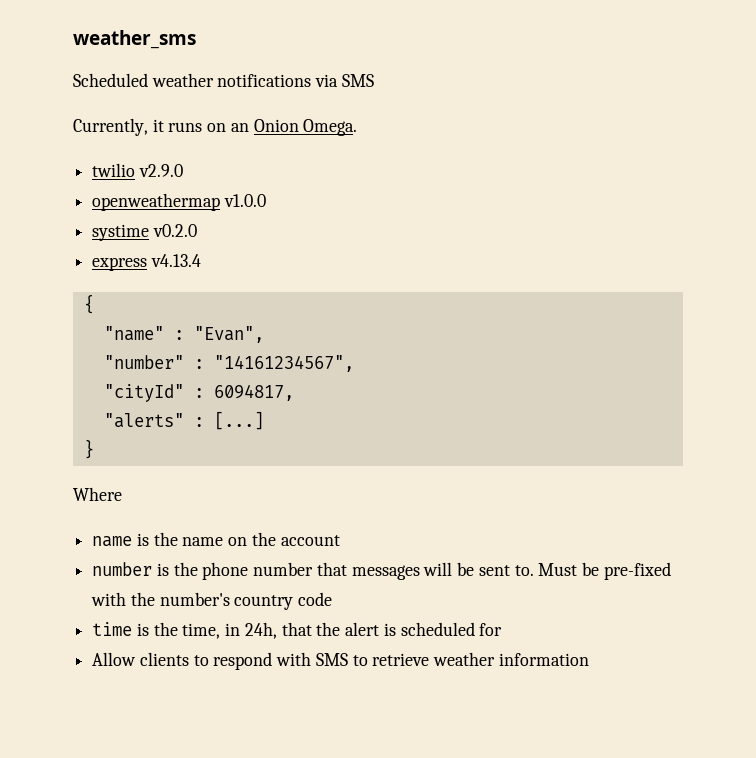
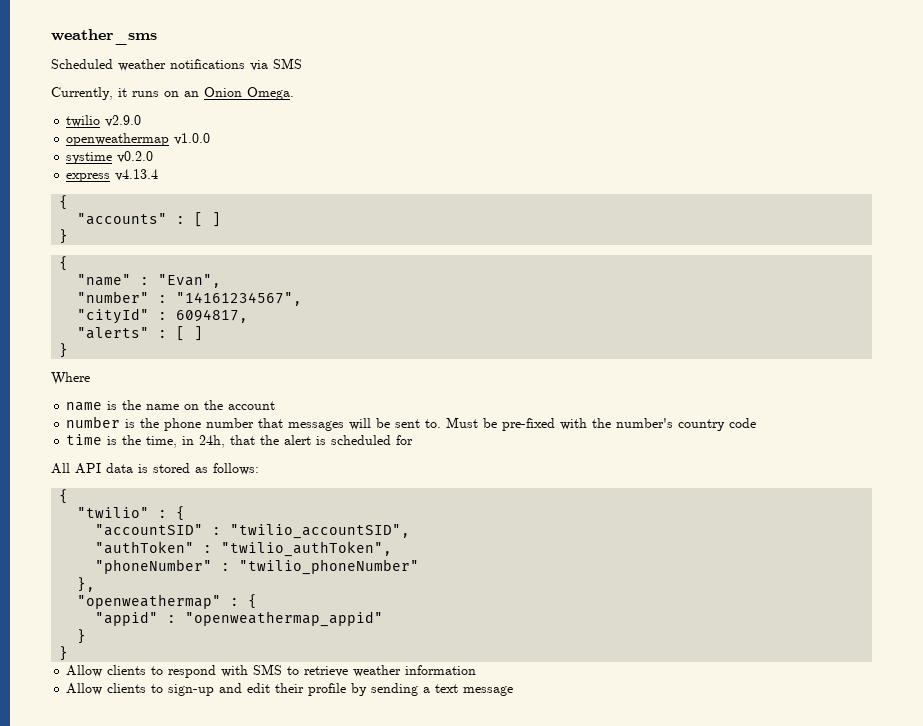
(94, 304) none -> [77,212,222,227] [59,229,69,244] [59,256,69,271] // "accounts" : [ ] // } // {
[213,411,264,430] [...] -> [176,326,204,341] [ ]
(503, 629) none -> [51,463,259,475] [59,489,69,504] [77,506,186,521] [95,524,411,539] [95,541,393,557] [95,559,420,575] [77,577,96,592] [77,594,258,609] [95,611,384,627] [77,629,87,644] [59,646,69,661] // All API data is stored as follows: // { // "twilio" : { // "accountSID" : "twilio_accountSID", // "authToken" : "twilio_authToken", // "phoneNumber" : "twilio_phoneNumber" // }, // "openweathermap" : { // "appid" : "openweathermap_appid" // } // }
(589, 659) none -> [66,683,514,696] // Allow clients to sign-up and edit their profile by sending a text message

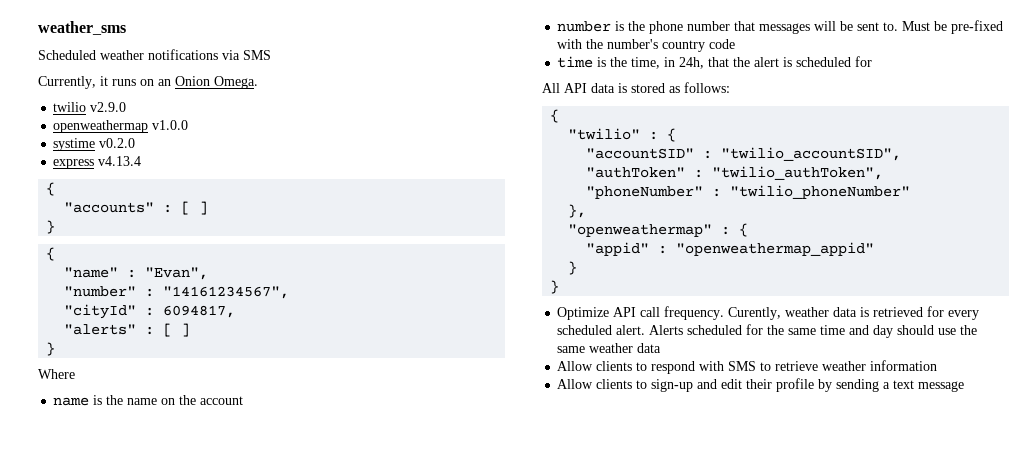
(69, 653) none -> [557,306,980,320] [557,324,978,338] [557,343,662,353] // Optimize API call frequency. Curently, weather data is retrieved for every scheduled alert. Alerts scheduled for the same time and day should use the same weather data

